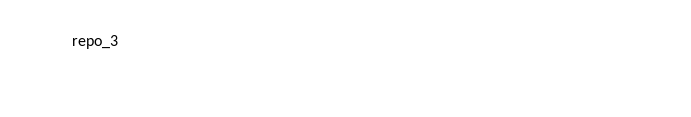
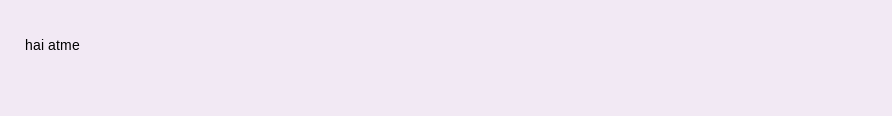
[72,35,118,49] repo_3 -> [25,39,80,50] hai atme

